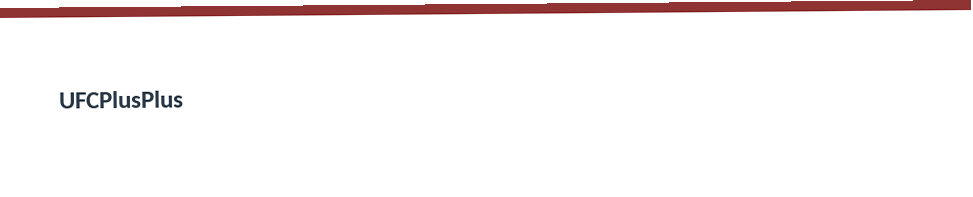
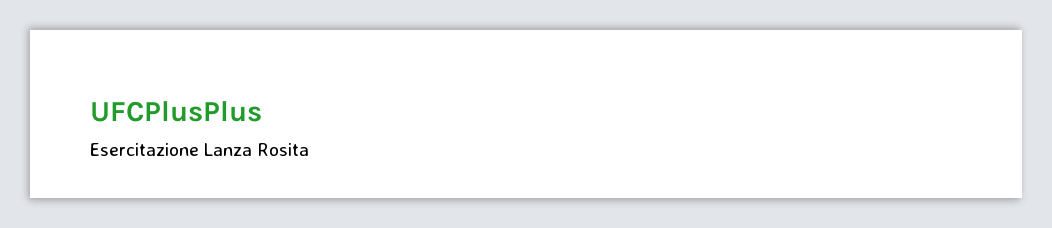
(184, 99) none -> [90,143,310,156] // Esercitazione Lanza Rosita

